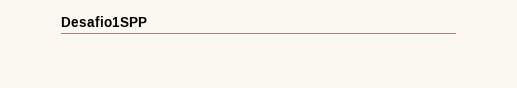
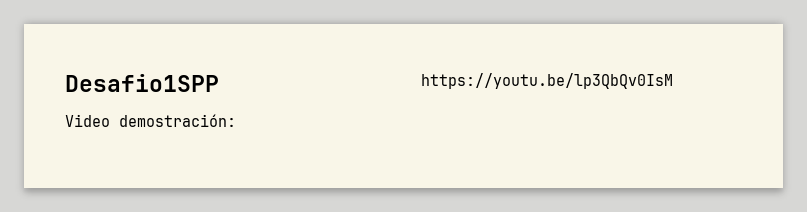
(147, 21) none -> [65,114,236,127] [421,73,673,89] // Video demostración: https://youtu.be/lp3QbQv0IsM

